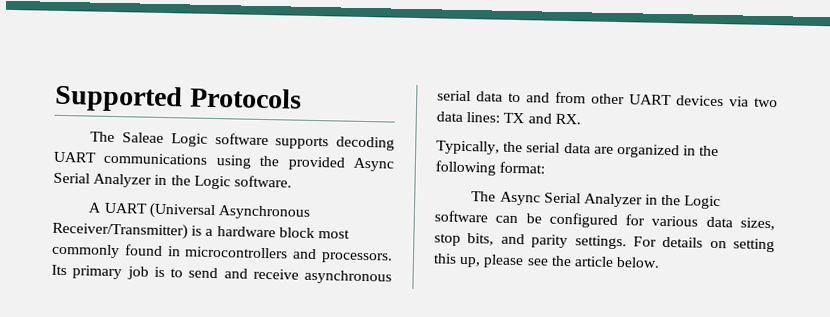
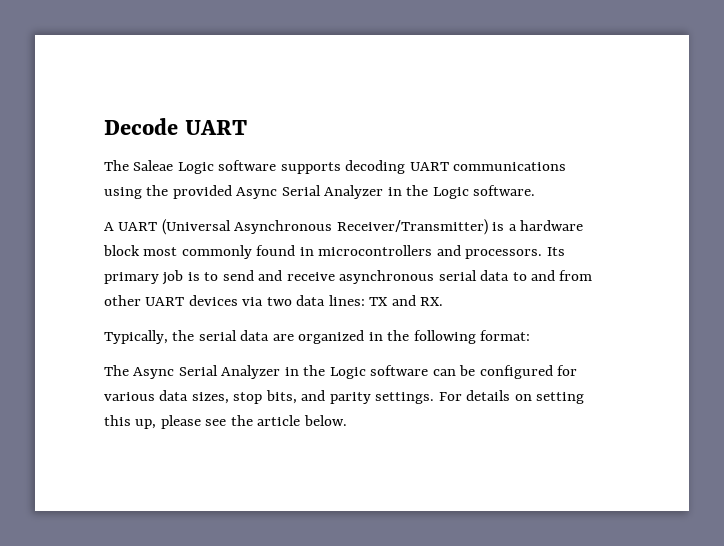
[54,84,302,113] Supported Protocols -> [104,118,248,135] Decode UART

